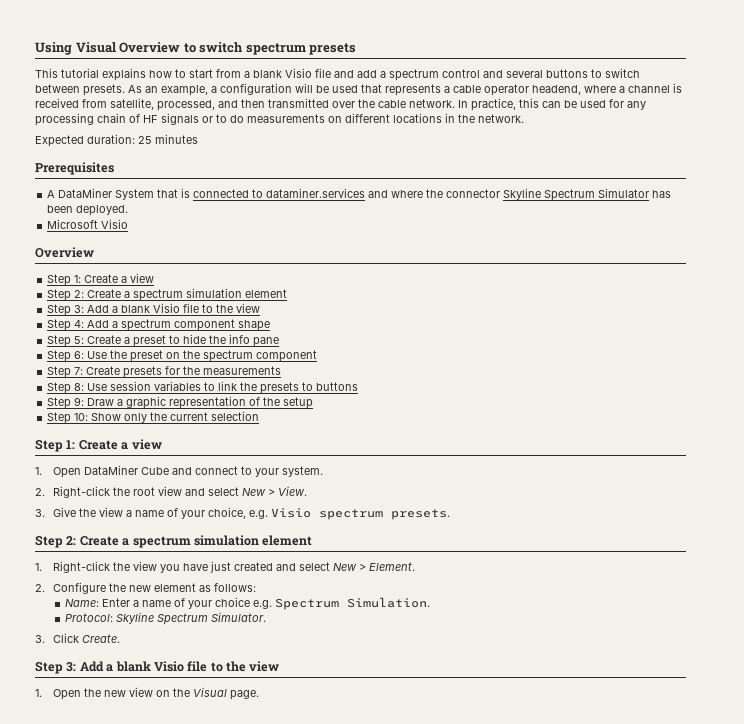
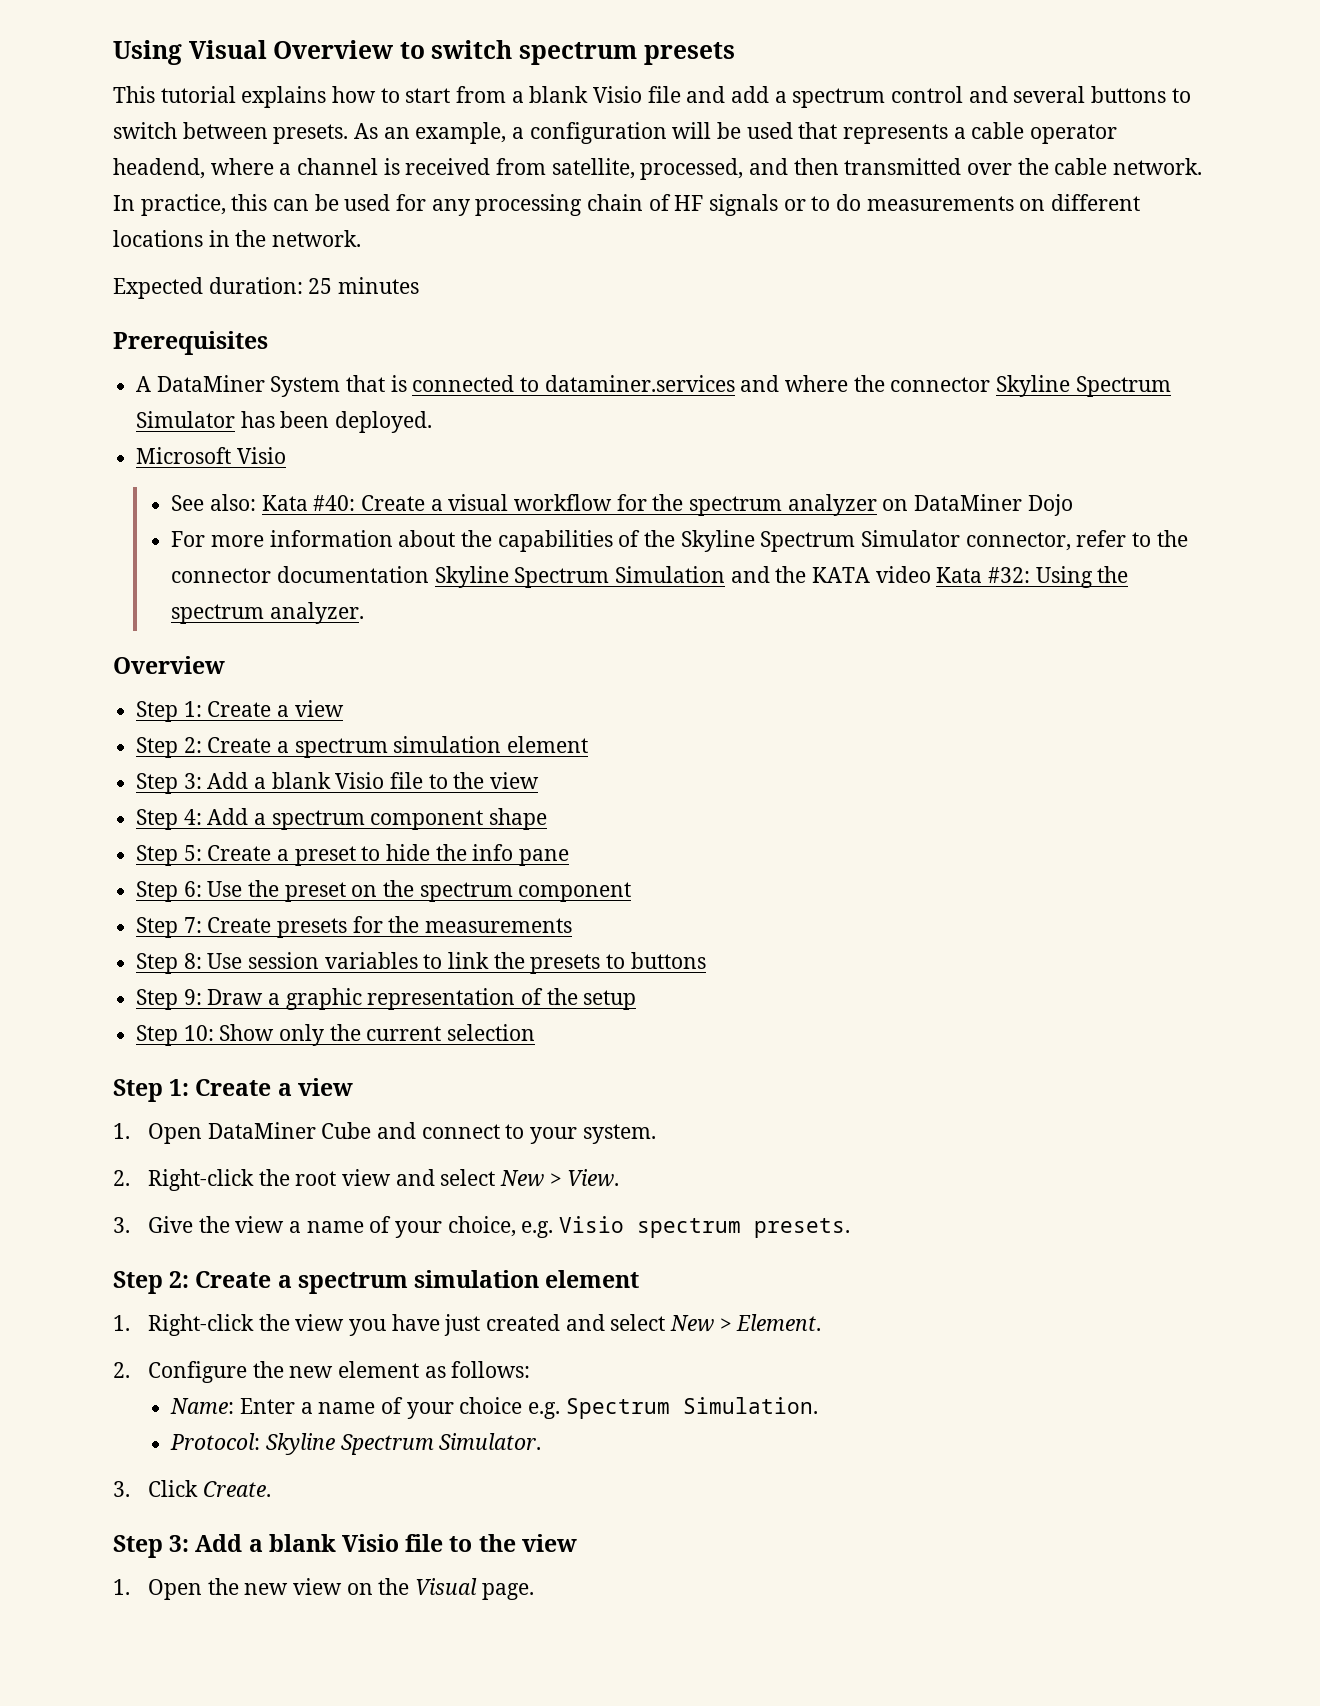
(129, 224) none -> [171,494,1073,516] [171,530,1188,552] [171,566,1129,588] [171,602,364,624] // See also: Kata #40: Create a visual workflow for the spectrum analyzer on DataMiner Dojo // For more information about the capabilities of the Skyline Spectrum Simulator connector, refer to the connector documentation Skyline Spectrum Simulation and the KATA video Kata #32: Using the spectrum analyzer.

